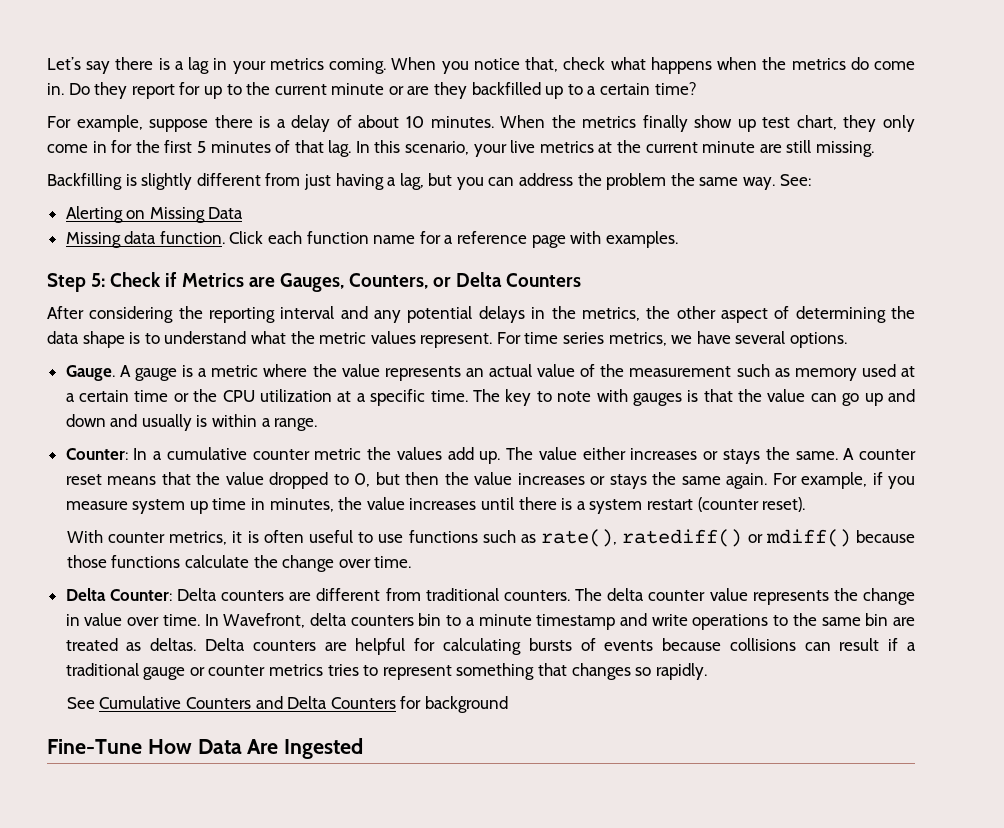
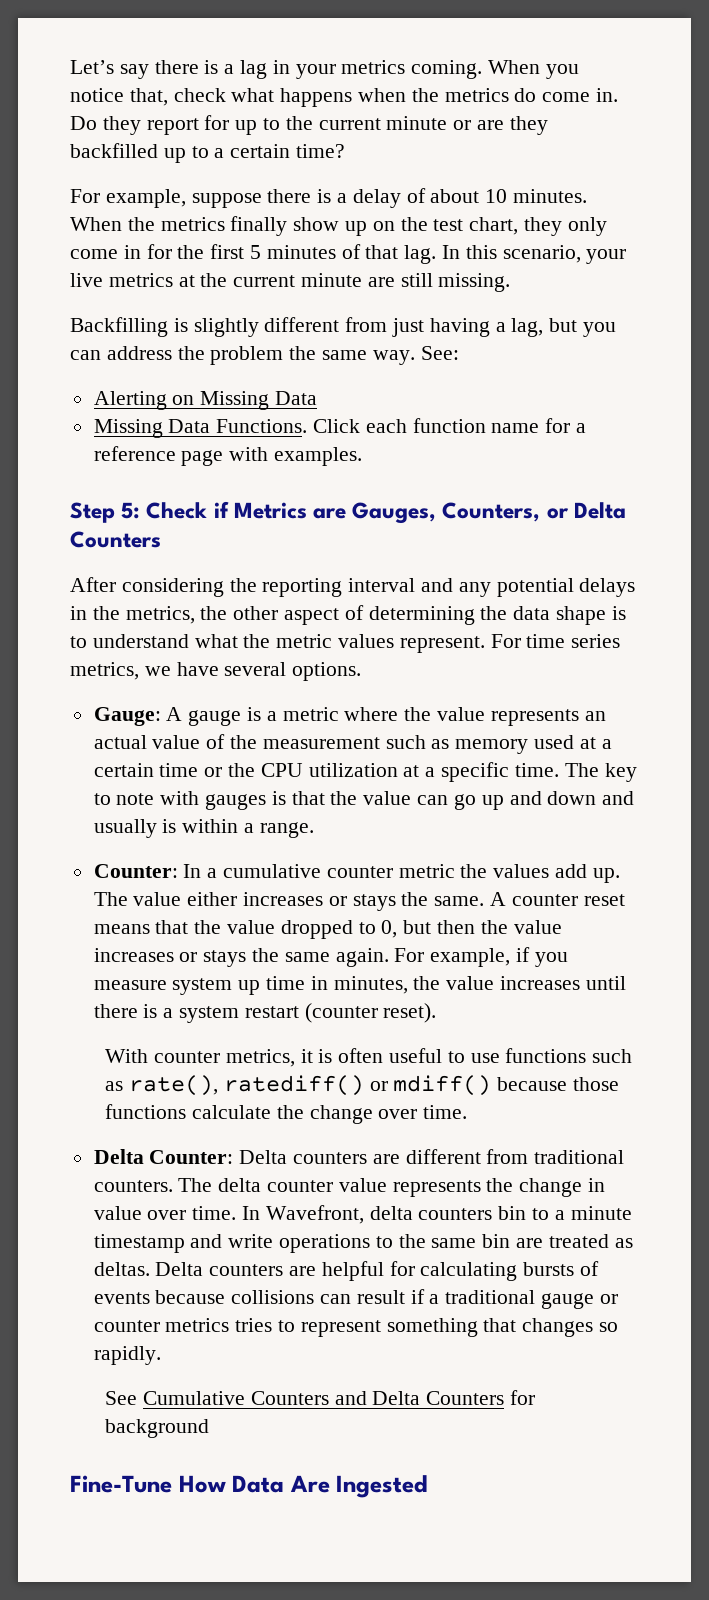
(756, 125) none -> [372,217,428,231] on the
[124,231,225,244] data function. -> [168,419,308,433] Data Functions.
[65,365,115,381] Gauge. -> [93,707,161,726] Gauge:

